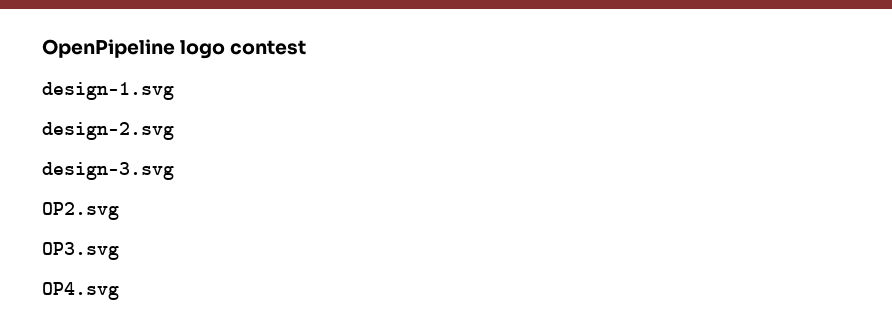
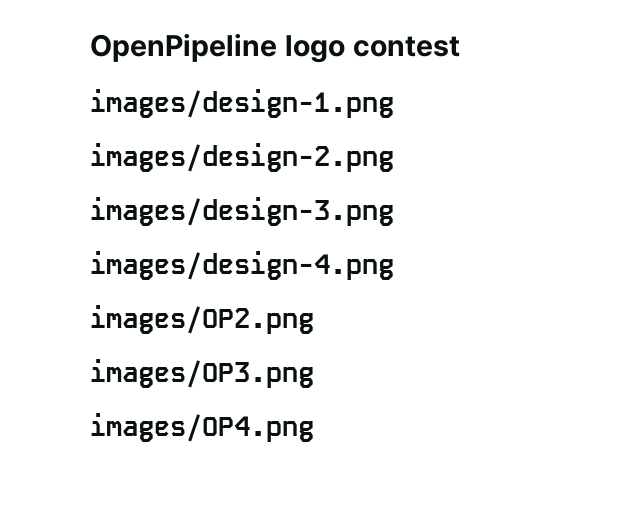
[42,82,174,100] [42,122,174,140] [42,162,174,180] [42,202,119,220] [42,242,119,260] [42,282,119,300] design-1.svg // design-2.svg // design-3.svg // OP2.svg // OP3.svg // OP4.svg -> [90,89,394,118] [90,143,394,172] [90,197,394,226] [90,251,394,280] [90,305,314,334] [90,359,314,388] [90,413,314,442] images/design-1.png // images/design-2.png // images/design-3.png // images/design-4.png // images/OP2.png // images/OP3.png // images/OP4.png

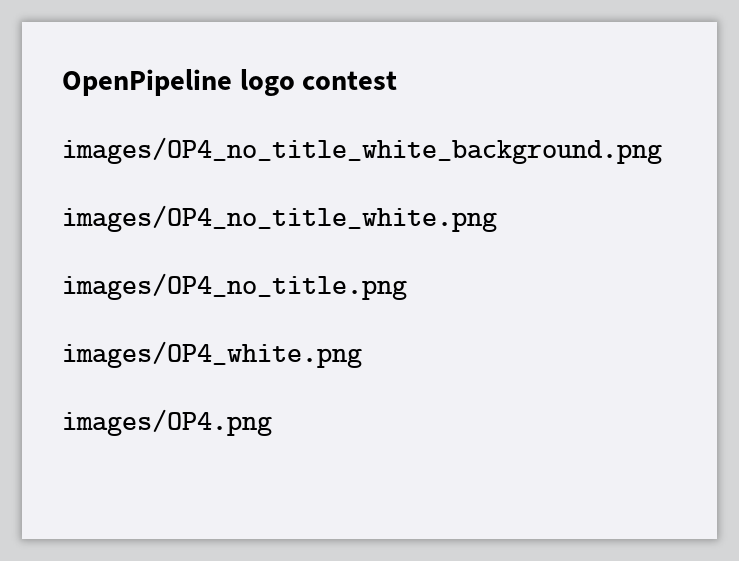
[90,89,394,118] [90,143,394,172] [90,197,394,226] [90,251,394,280] [90,305,314,334] [90,359,314,388] images/design-1.png // images/design-2.png // images/design-3.png // images/design-4.png // images/OP2.png // images/OP3.png -> [62,137,662,164] [62,205,497,232] [62,273,407,300] [62,341,362,368] images/OP4_no_title_white_background.png // images/OP4_no_title_white.png // images/OP4_no_title.png // images/OP4_white.png

